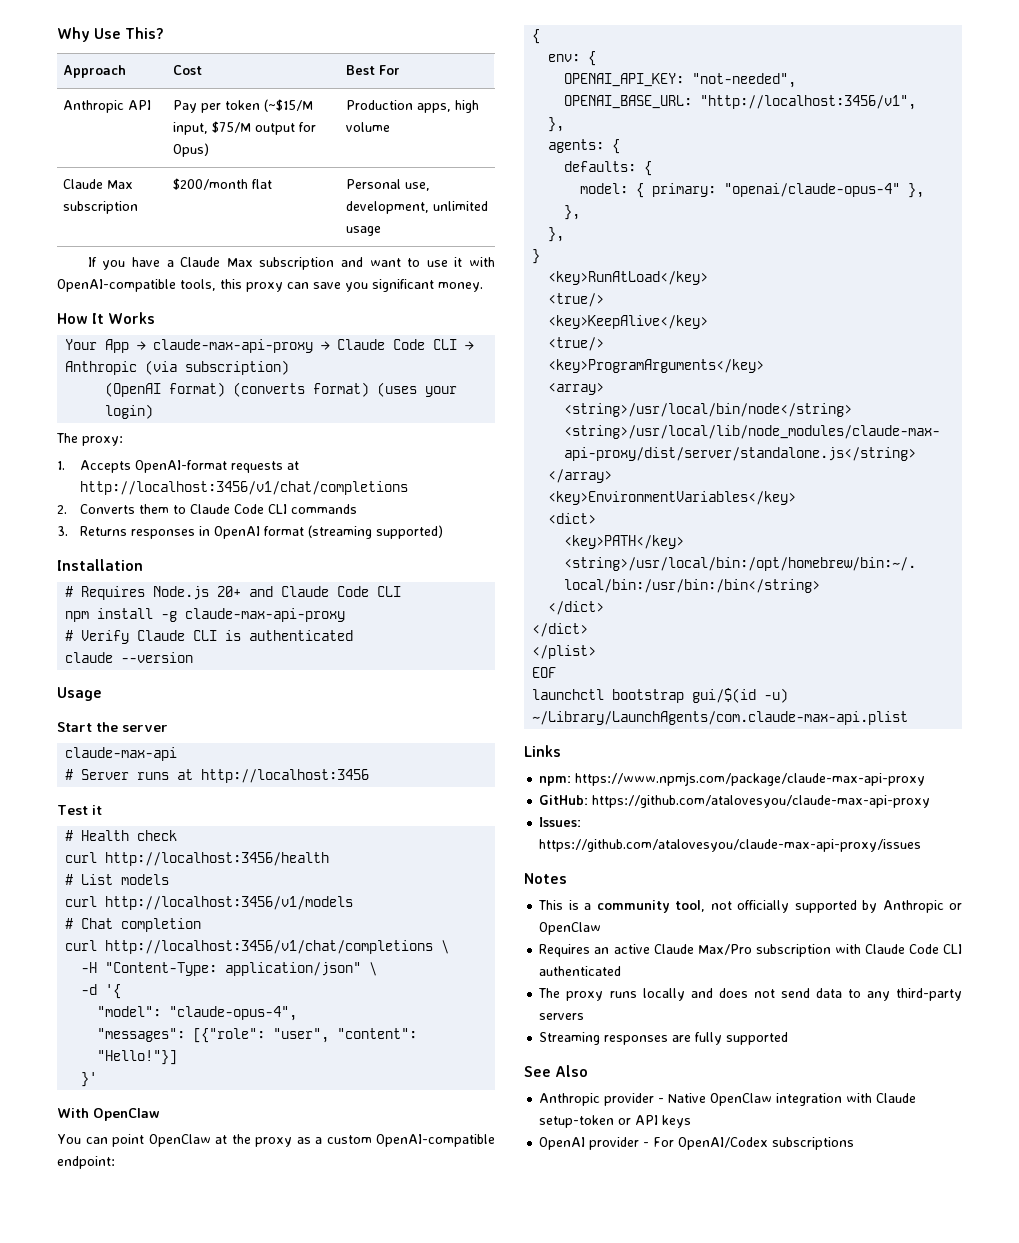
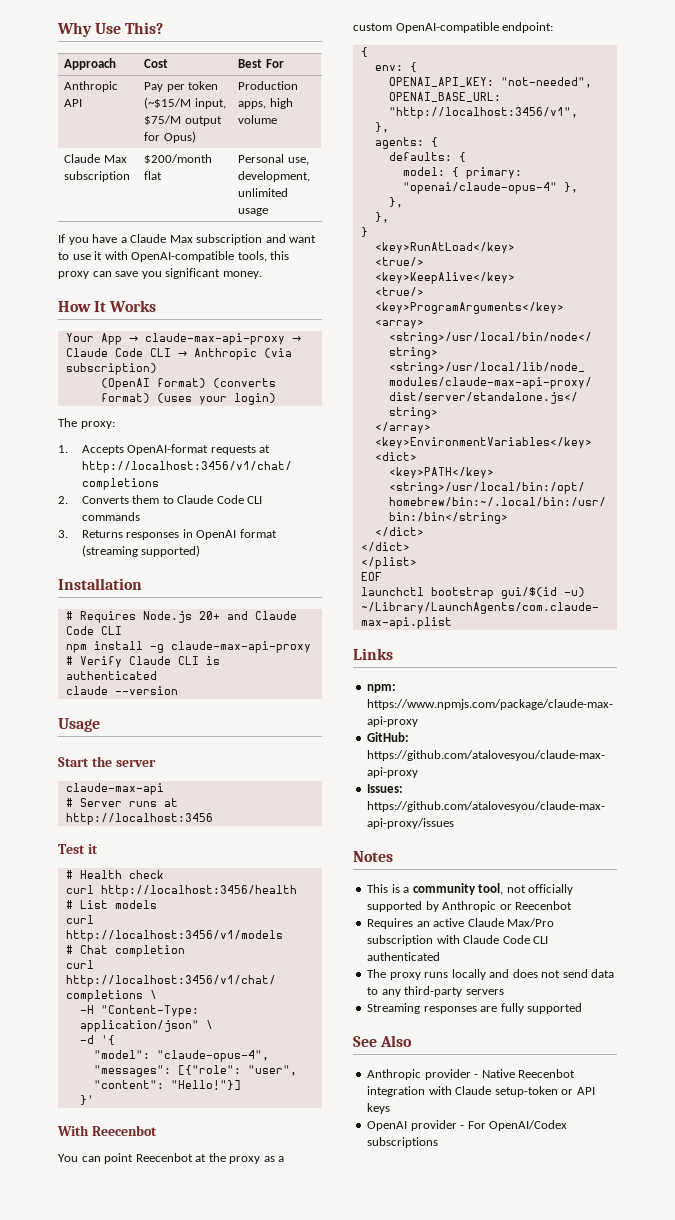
[93,1108,160,1121] OpenClaw -> [91,1125,157,1136] Reecenbot
[148,1134,211,1147] OpenClaw -> [135,1153,193,1162] Reecenbot
[539,922,602,935] OpenClaw -> [515,901,573,910] Reecenbot
[710,1093,773,1106] OpenClaw -> [518,1069,576,1078] Reecenbot

